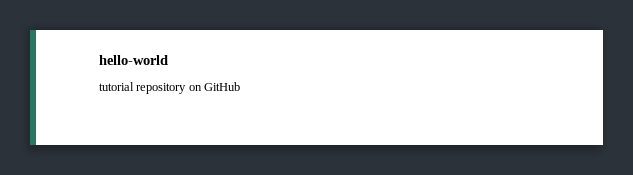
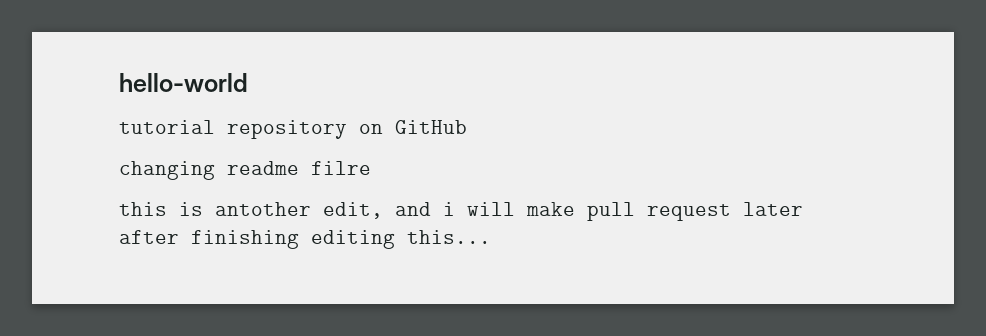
(241, 86) none -> [119,161,371,180] [119,202,803,221] [119,230,491,249] // changing readme filre // this is antother edit, and i will make pull request later after finishing editing this...

